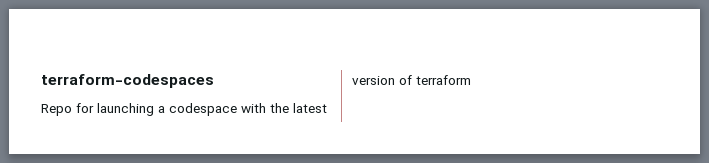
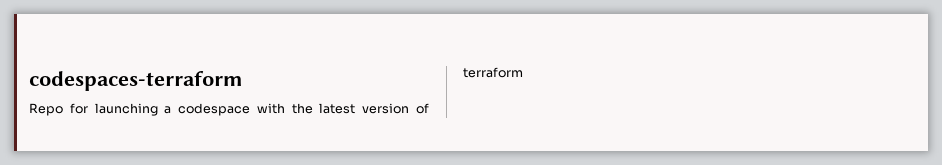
[41,74,214,88] terraform-codespaces -> [29,71,243,91] codespaces-terraform

